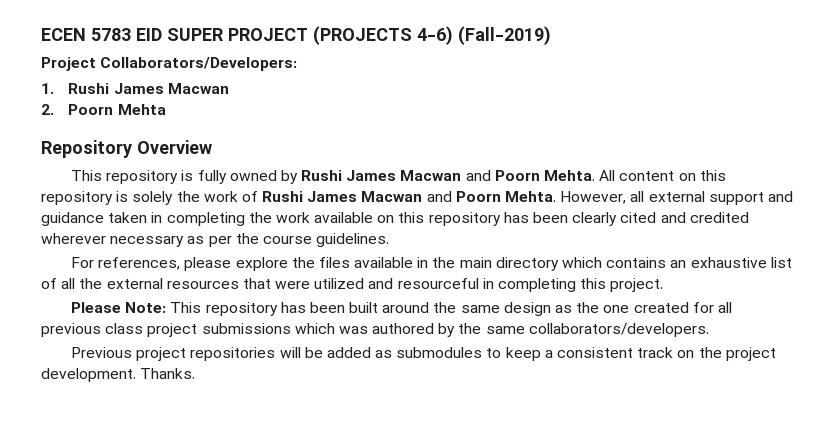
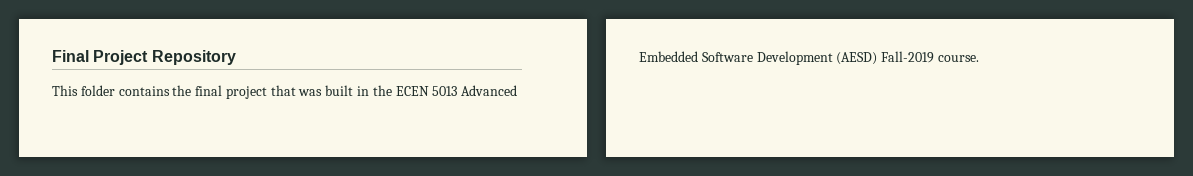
[41,26,551,45] [41,57,298,71] [41,83,229,94] [41,104,166,115] ECEN 5783 EID SUPER PROJECT (PROJECTS 4-6) (Fall-2019) // Project Collaborators/Developers: // 1. Rushi James Macwan // 2. Poorn Mehta // -> [52,50,149,65] Final Project
[137,140,212,154] [70,170,726,184] [41,191,793,205] [41,212,749,226] [41,233,390,247] [70,257,792,271] [41,278,664,292] [70,302,732,316] [41,323,709,337] [70,347,776,361] [41,368,196,382] Overview // This repository is fully owned by Rushi James Macwan and Poorn Mehta. All content on this repository is solely the work of Rushi James Macwan and Poorn Mehta. However, all external support and guidance taken in completing the work available on this repository has been clearly cited and credited wherever necessary as per the course guidelines. // For references, please explore the files available in the main directory which contains an exhaustive list of all the external resources that were utilized and resourceful in completing this project. // Please Note: This repository has been built around the same design as the one created for all previous class project submissions which was authored by the same collaborators/developers. // Previous project repositories will be added as submodules to keep a consistent track on the project development. Thanks. -> [52,85,518,99] [639,51,979,65] // This folder contains the final project that was built in the ECEN 5013 Advanced Embedded Software Development (AESD) Fall-2019 course.

